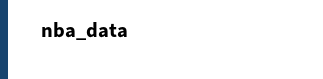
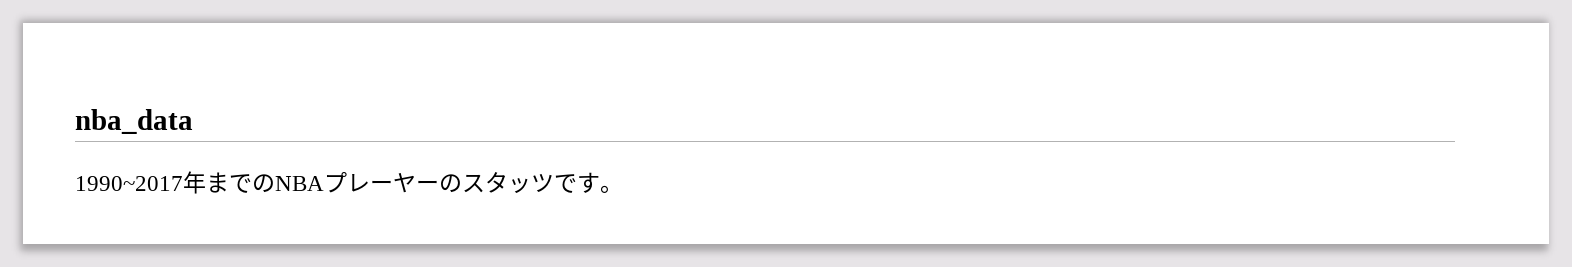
(128, 31) none -> [75,171,623,194] // 1990~2017年までのNBAプレーヤーのスタッツです。

